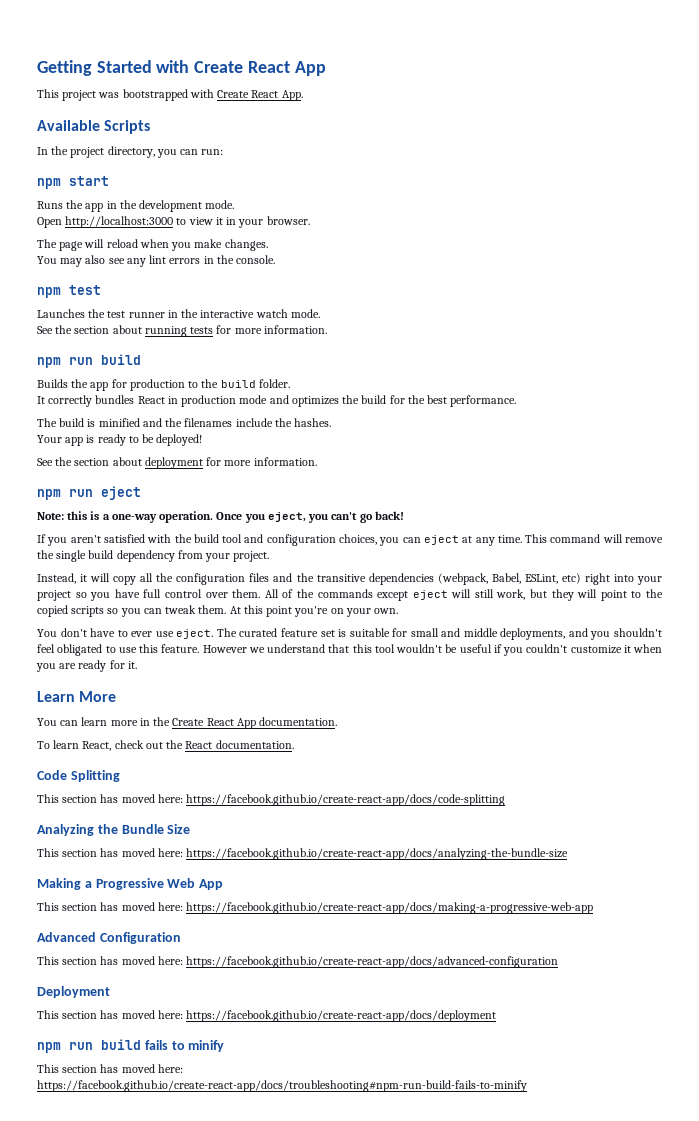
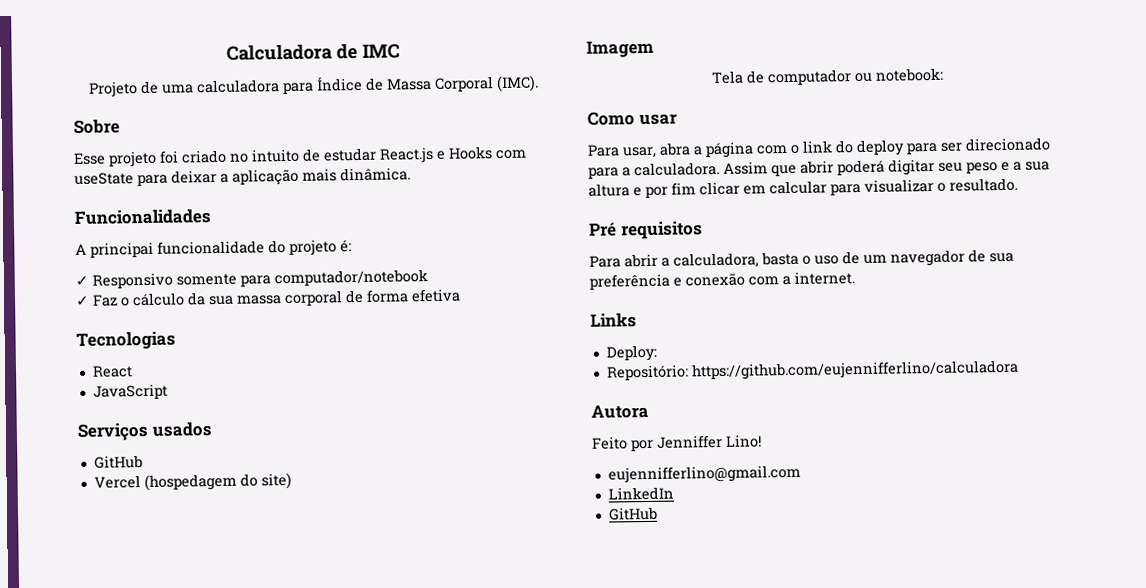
[37,60,326,76] [37,89,303,101] [37,120,151,134] [37,146,224,158] [37,176,109,189] [37,200,235,212] [37,216,310,228] [37,239,268,251] [37,255,276,267] [37,285,101,298] [37,309,320,318] [37,325,327,337] [37,354,141,368] [37,379,290,391] [37,395,517,407] [37,418,332,427] [37,434,203,446] [37,457,317,469] [37,486,141,500] [37,511,404,523] [37,534,663,546] [37,550,270,562] [37,573,662,585] [37,589,663,601] [37,605,399,617] [37,628,662,640] [37,644,662,656] [36,660,137,672] [37,691,117,702] [37,717,338,729] [37,740,294,751] [37,770,120,782] [37,794,506,806] [37,824,191,836] [37,848,569,860] [37,878,224,890] [37,902,594,914] [37,932,181,944] [37,956,559,968] [37,986,110,998] [37,1010,497,1022] [37,1039,225,1053] [37,1064,183,1073] [37,1080,527,1092] Getting Started with Create React App // This project was bootstrapped with Create React App. // Available Scripts // In the project directory, you can run: // npm start // Runs the app in the development mode. // Open http://localhost:3000 to view it in your browser. // The page will reload when you make changes. // You may also see any lint errors in the console. // npm test // Launches the test runner in the interactive watch mode. // See the section about running tests for more information. // npm run build // Builds the app for production to the build folder. // It correctly bundles React in production mode and optimizes the build for the best performance. // The build is minified and the filenames include the hashes. // Your app is ready to be deployed! // See the section about deployment for more information. // npm run eject // Note: this is a one-way operation. Once you eject, you can't go back! // If you aren't satisfied with the build tool and configuration choices, you can eject at any time. This command will remove the single build dependency from your project. // Instead, it will copy all the configuration files and the transitive dependencies (webpack, Babel, ESLint, etc) right into your project so you have full control over them. All of the commands except eject will still work, but they will point to the copied scripts so you can tweak them. At this point you're on your own. // You don't have to ever use eject. The curated feature set is suitable for small and middle deployments, and you shouldn't feel obligated to use this feature. However we understand that this tool wouldn't be useful if you couldn't customize it when you are ready for it. // Learn More // You can learn more in the Create React App documentation. // To learn React, check out the React documentation. // Code Splitting // This section has moved here: https://facebook.github.io/create-react-app/docs/code-splitting // Analyzing the Bundle Size // This section has moved here: https://facebook.github.io/create-react-app/docs/analyzing-the-bundle-size // Making a Progressive Web App // This section has moved here: https://facebook.github.io/create-react-app/docs/making-a-progressive-web-app // Advanced Configuration // This section has moved here: https://facebook.github.io/create-react-app/docs/advanced-configuration // Deployment // This section has moved here: https://facebook.github.io/create-react-app/docs/deployment // npm run build fails to minify // This section has moved here: https://facebook.github.io/create-react-app/docs/troubleshooting#npm-run-build-fails-to-minify -> [225,42,400,61] [87,75,539,98] [73,119,120,134] [73,146,527,168] [74,167,411,187] [74,209,211,225] [75,239,352,258] [75,269,428,289] [75,288,461,307] [76,331,176,350] [91,365,133,378] [92,383,168,400] [77,422,212,441] [93,455,143,469] [93,472,292,492] [586,39,654,58] [710,67,944,86] [587,111,678,126] [587,137,1051,159] [588,158,1050,179] [588,177,1018,198] [589,221,703,240] [589,249,1014,269] [589,271,855,290] [590,313,637,328] [605,344,657,362] [606,359,1019,381] [591,403,649,419] [591,434,762,452] [607,464,801,484] [607,486,674,501] [607,506,658,521] Calculadora de IMC // Projeto de uma calculadora para Índice de Massa Corporal (IMC). // Sobre // Esse projeto foi criado no intuito de estudar React.js e Hooks com useState para deixar a aplicação mais dinâmica. // Funcionalidades // A principai funcionalidade do projeto é: // ✓ Responsivo somente para computador/notebook // ✓ Faz o cálculo da sua massa corporal de forma efetiva // Tecnologias // React // JavaScript // Serviços usados // GitHub // Vercel (hospedagem do site) // Imagem // Tela de computador ou notebook: // Como usar // Para usar, abra a página com o link do deploy para ser direcionado para a calculadora. Assim que abrir poderá digitar seu peso e a sua altura e por fim clicar em calcular para visualizar o resultado. // Pré requisitos // Para abrir a calculadora, basta o uso de um navegador de sua preferência e conexão com a internet. // Links // Deploy: // Repositório: https://github.com/eujennifferlino/calculadora // Autora // Feito por Jenniffer Lino! // eujennifferlino@gmail.com // LinkedIn // GitHub

